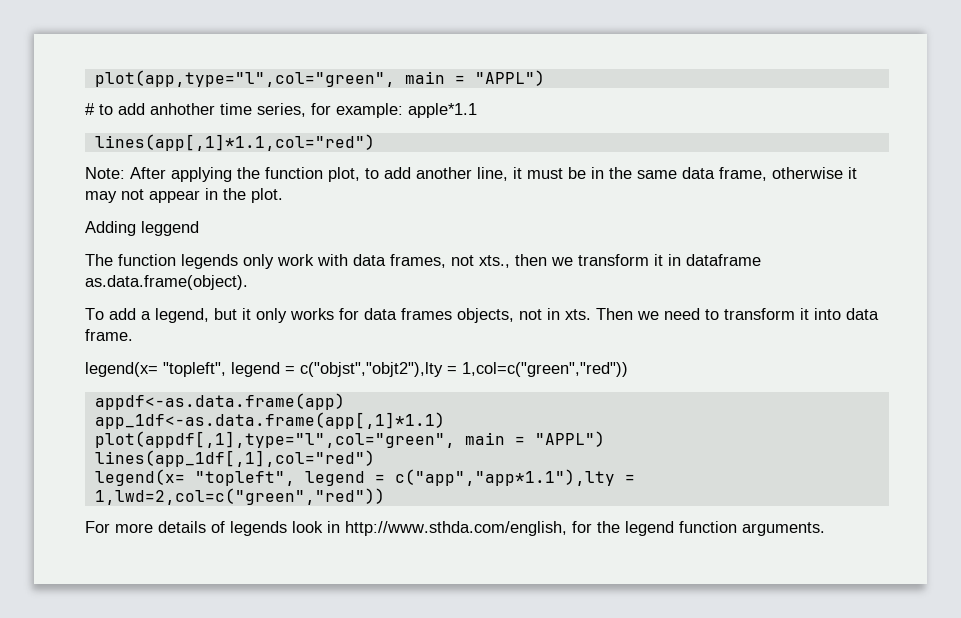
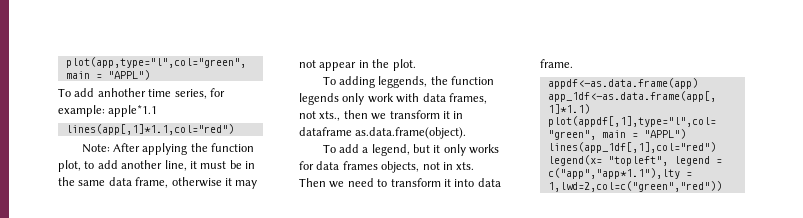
[85,103,113,115] # to -> [58,88,71,97] To
[85,221,199,236] [85,254,113,266] Adding leggend // The -> [322,76,448,88] To adding leggends, the
[85,362,628,377] // legend(x= "topleft", legend = c("objst","objt2"),lty = 1,col=c("green","red")) -> (573, 63) none
[85,521,825,536] // For more details of legends look in http://www.sthda.com/english, for the legend function arguments. -> (722, 186) none

